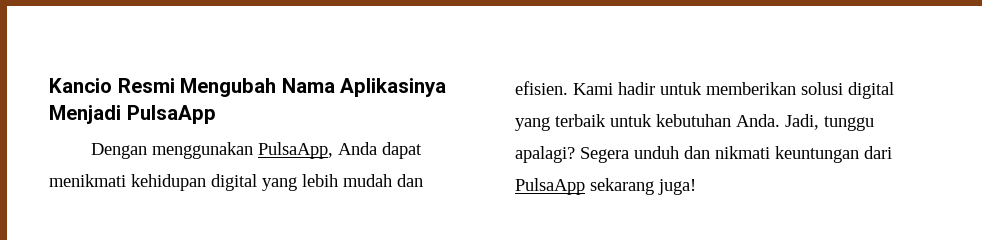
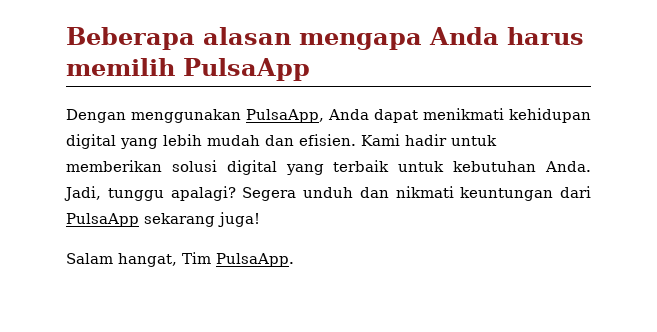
[49,78,447,97] [49,105,121,124] Kancio Resmi Mengubah Nama Aplikasinya Menjadi -> [66,27,584,50] [66,58,175,76] Beberapa alasan mengapa Anda harus memilih
(696, 187) none -> [66,252,294,267] // Salam hangat, Tim PulsaApp.

